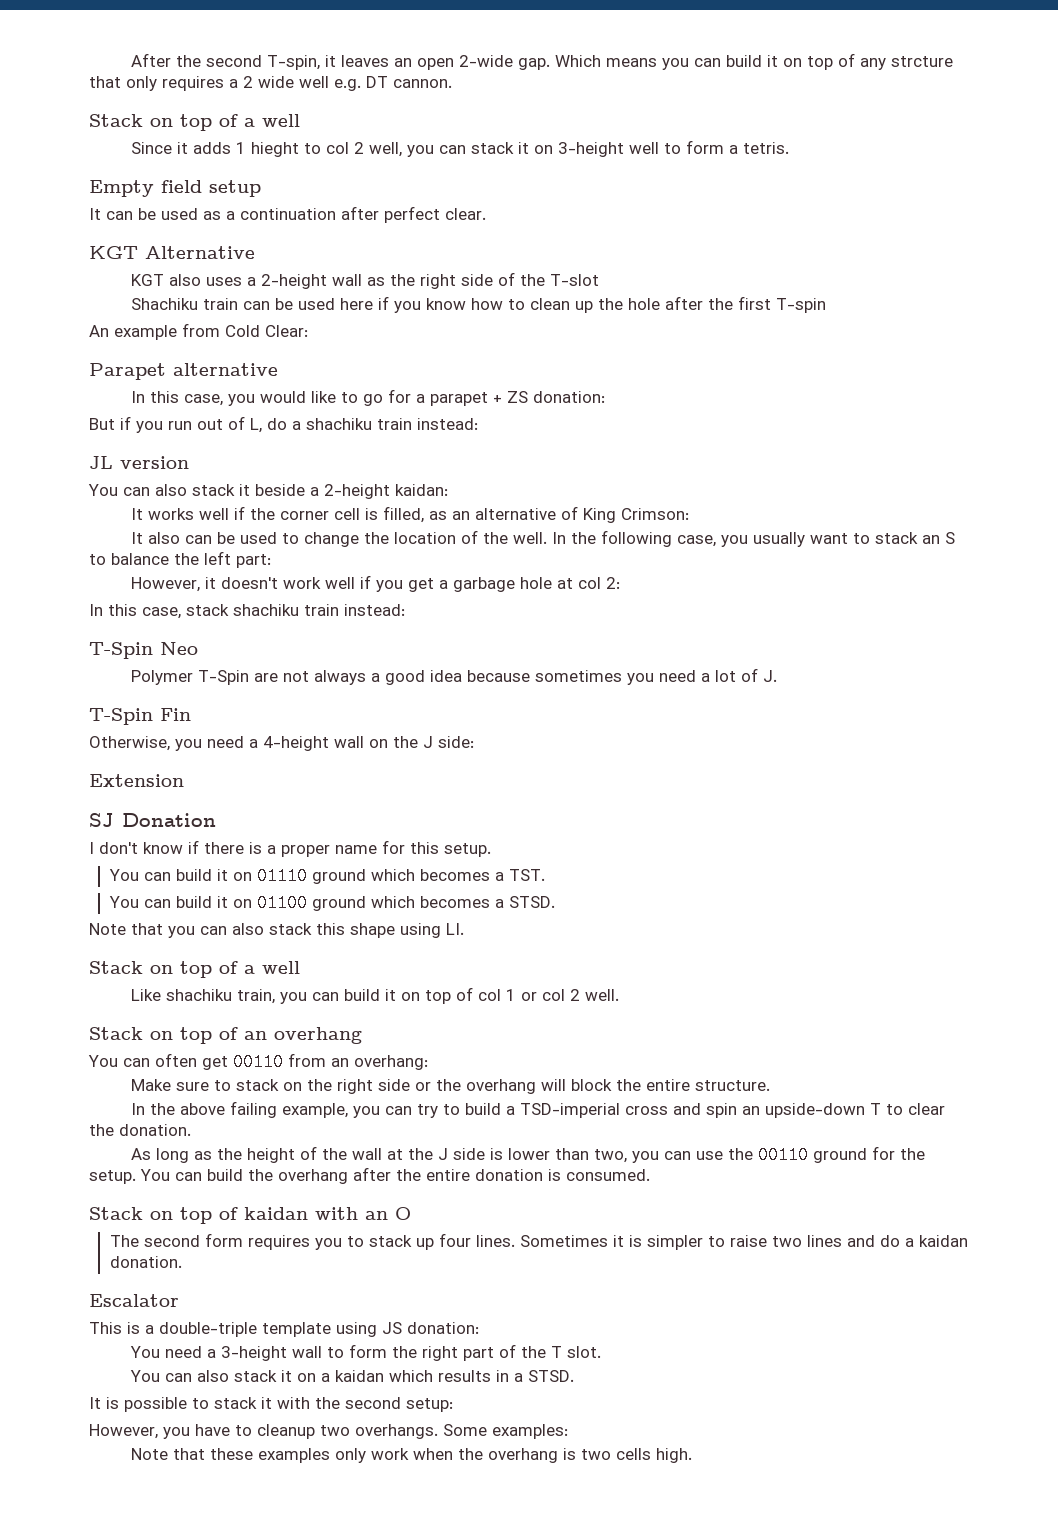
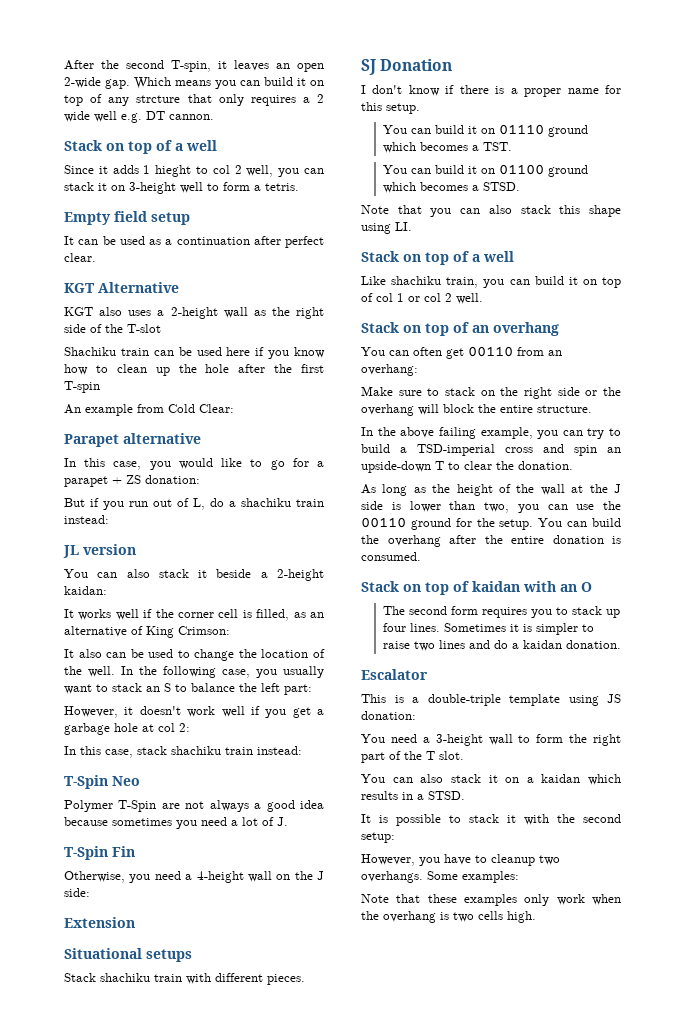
(184, 780) none -> [64,948,192,962] [64,973,305,985] // Situational setups // Stack shachiku train with different pieces.

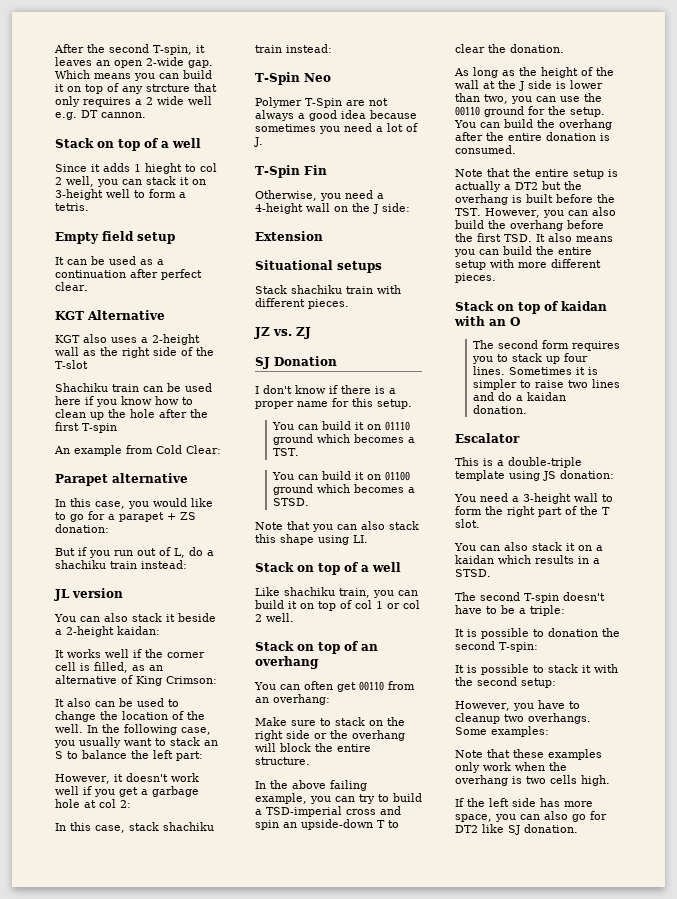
(305, 979) none -> [254,327,311,339] // JZ vs. ZJ
(421, 556) none -> [455,168,618,179] [455,181,582,192] [455,194,615,205] [455,207,616,218] [455,220,604,231] [455,233,613,242] [454,246,592,257] [455,259,601,270] [455,273,496,283] // Note that the entire setup is actually a DT2 but the overhang is built before the TST. However, you can also build the overhang before the first TSD. It also means you can build the entire setup with more different pieces.
(465, 795) none -> [455,592,605,603] [455,605,565,616] [455,628,620,639] [455,641,538,652] // The second T-spin doesn't have to be a triple: // It is possible to donation the second T-spin:
(536, 917) none -> [455,798,593,807] [455,811,607,822] [455,824,578,835] // If the left side has more space, you can also go for DT2 like SJ donation.

